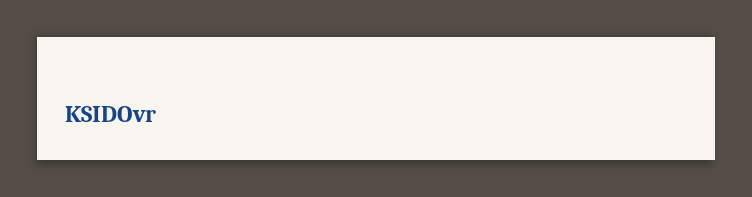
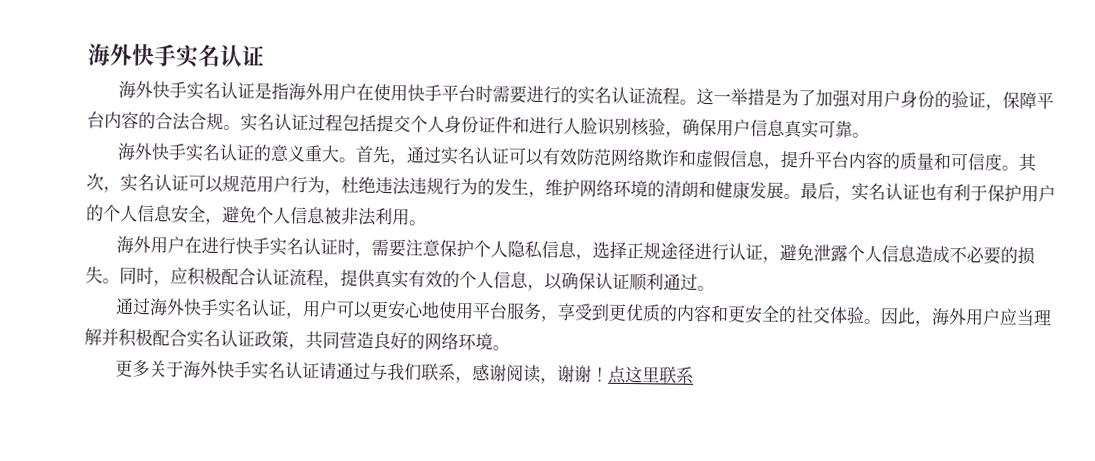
[65,106,156,122] KSIDOvr -> [88,43,265,68] [118,80,1055,111] [87,111,870,139] [117,142,1038,173] [86,173,1056,203] [86,204,427,226] [116,235,1036,266] [85,266,715,292] [115,297,1053,327] [84,327,510,351] [115,359,695,385] 海外快手实名认证 // 海外快手实名认证是指海外用户在使用快手平台时需要进行的实名认证流程。这一举措是为了加强对用户身份的验证，保障平台内容的合法合规。实名认证过程包括提交个人身份证件和进行人脸识别核验，确保用户信息真实可靠。 // 海外快手实名认证的意义重大。首先，通过实名认证可以有效防范网络欺诈和虚假信息，提升平台内容的质量和可信度。其次，实名认证可以规范用户行为，杜绝违法违规行为的发生，维护网络环境的清朗和健康发展。最后，实名认证也有利于保护用户的个人信息安全，避免个人信息被非法利用。 // 海外用户在进行快手实名认证时，需要注意保护个人隐私信息，选择正规途径进行认证，避免泄露个人信息造成不必要的损失。同时，应积极配合认证流程，提供真实有效的个人信息，以确保认证顺利通过。 // 通过海外快手实名认证，用户可以更安心地使用平台服务，享受到更优质的内容和更安全的社交体验。因此，海外用户应当理解并积极配合实名认证政策，共同营造良好的网络环境。 // 更多关于海外快手实名认证请通过与我们联系，感谢阅读，谢谢！点这里联系

